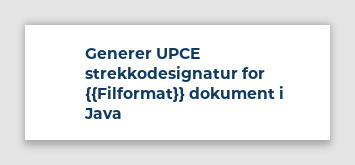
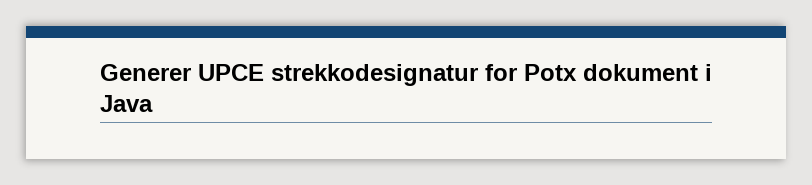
[85,86,185,102] {{Filformat}} -> [524,64,577,81] Potx

